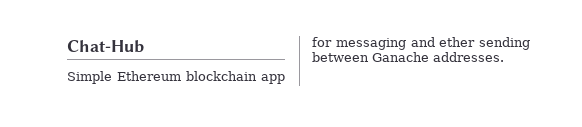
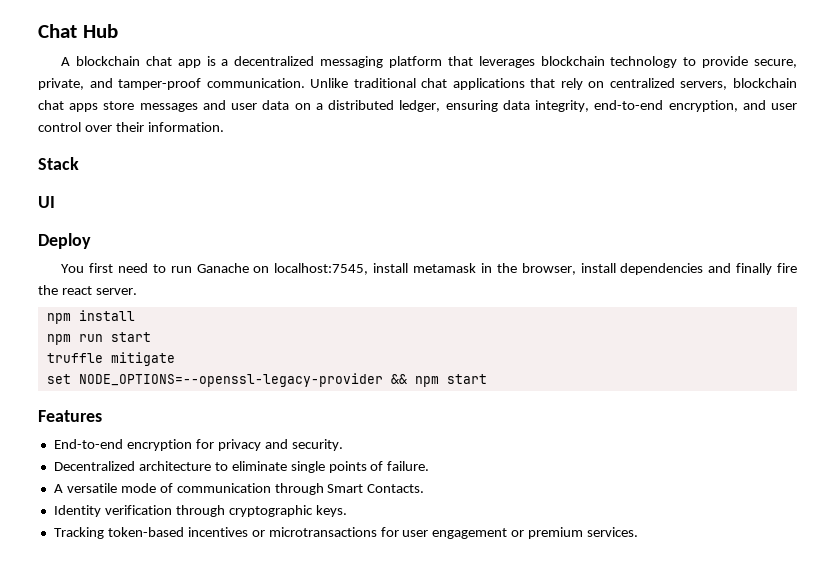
[67,40,144,53] [67,71,285,84] [312,37,530,50] [312,52,504,62] Chat-Hub // Simple Ethereum blockchain app for messaging and ether sending between Ganache addresses. -> [38,24,118,38] [61,56,797,68] [38,78,798,90] [38,100,797,112] [38,122,224,132] [38,157,79,170] [38,196,55,208] [38,233,91,249] [61,263,797,275] [38,285,137,295] [46,310,135,324] [46,332,151,345] [46,352,175,366] [46,373,487,387] [38,410,102,422] [53,439,343,451] [53,461,430,473] [53,483,425,495] [53,505,347,517] [53,527,639,539] Chat Hub // A blockchain chat app is a decentralized messaging platform that leverages blockchain technology to provide secure, private, and tamper-proof communication. Unlike traditional chat applications that rely on centralized servers, blockchain chat apps store messages and user data on a distributed ledger, ensuring data integrity, end-to-end encryption, and user control over their information. // Stack // UI // Deploy // You first need to run Ganache on localhost:7545, install metamask in the browser, install dependencies and finally fire the react server. // npm install // npm run start // truffle mitigate // set NODE_OPTIONS=--openssl-legacy-provider && npm start // Features // End-to-end encryption for privacy and security. // Decentralized architecture to eliminate single points of failure. // A versatile mode of communication through Smart Contacts. // Identity verification through cryptographic keys. // Tracking token-based incentives or microtransactions for user engagement or premium services.

